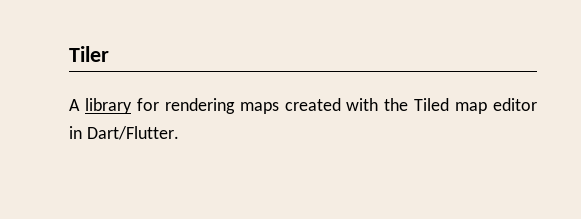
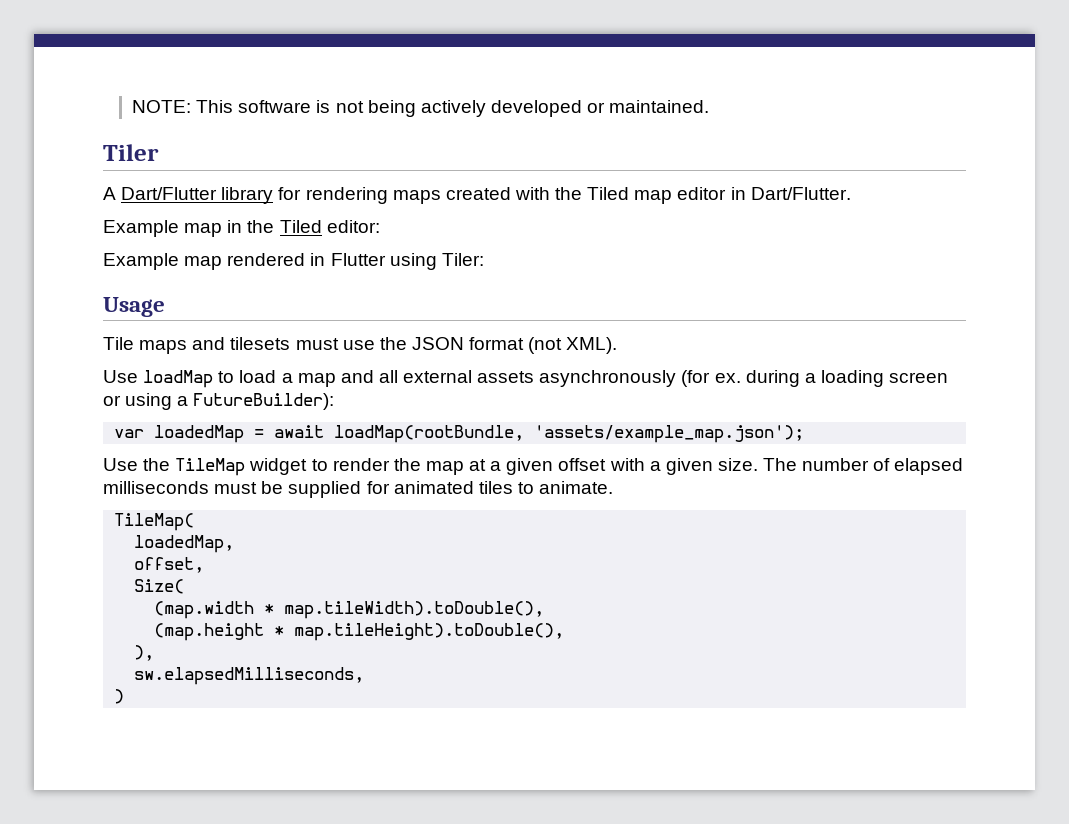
(69, 54) none -> [131,100,710,117] NOTE: This software is not being actively developed or maintained. //
(80, 105) none -> [121,187,218,200] Dart/Flutter
(179, 133) none -> [103,220,380,237] [103,253,484,270] [103,297,165,317] [103,337,618,354] [103,370,949,388] [103,393,335,410] [114,425,805,443] [103,458,964,476] [103,481,614,498] [114,513,195,531] [134,535,235,553] [134,557,205,573] [134,579,185,594] [154,601,545,619] [154,623,565,641] [134,645,155,661] [134,667,365,685] [114,689,125,704] // Example map in the Tiled editor: // Example map rendered in Flutter using Tiler: // Usage // Tile maps and tilesets must use the JSON format (not XML). // Use loadMap to load a map and all external assets asynchronously (for ex. during a loading screen or using a FutureBuilder): // var loadedMap = await loadMap(rootBundle, 'assets/example_map.json'); // Use the TileMap widget to render the map at a given offset with a given size. The number of elapsed milliseconds must be supplied for animated tiles to animate. // TileMap( // loadedMap, // offset, // Size( // (map.width * map.tileWidth).toDouble(), // (map.height * map.tileHeight).toDouble(), // ), // sw.elapsedMilliseconds, // )

